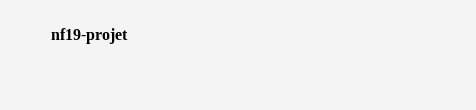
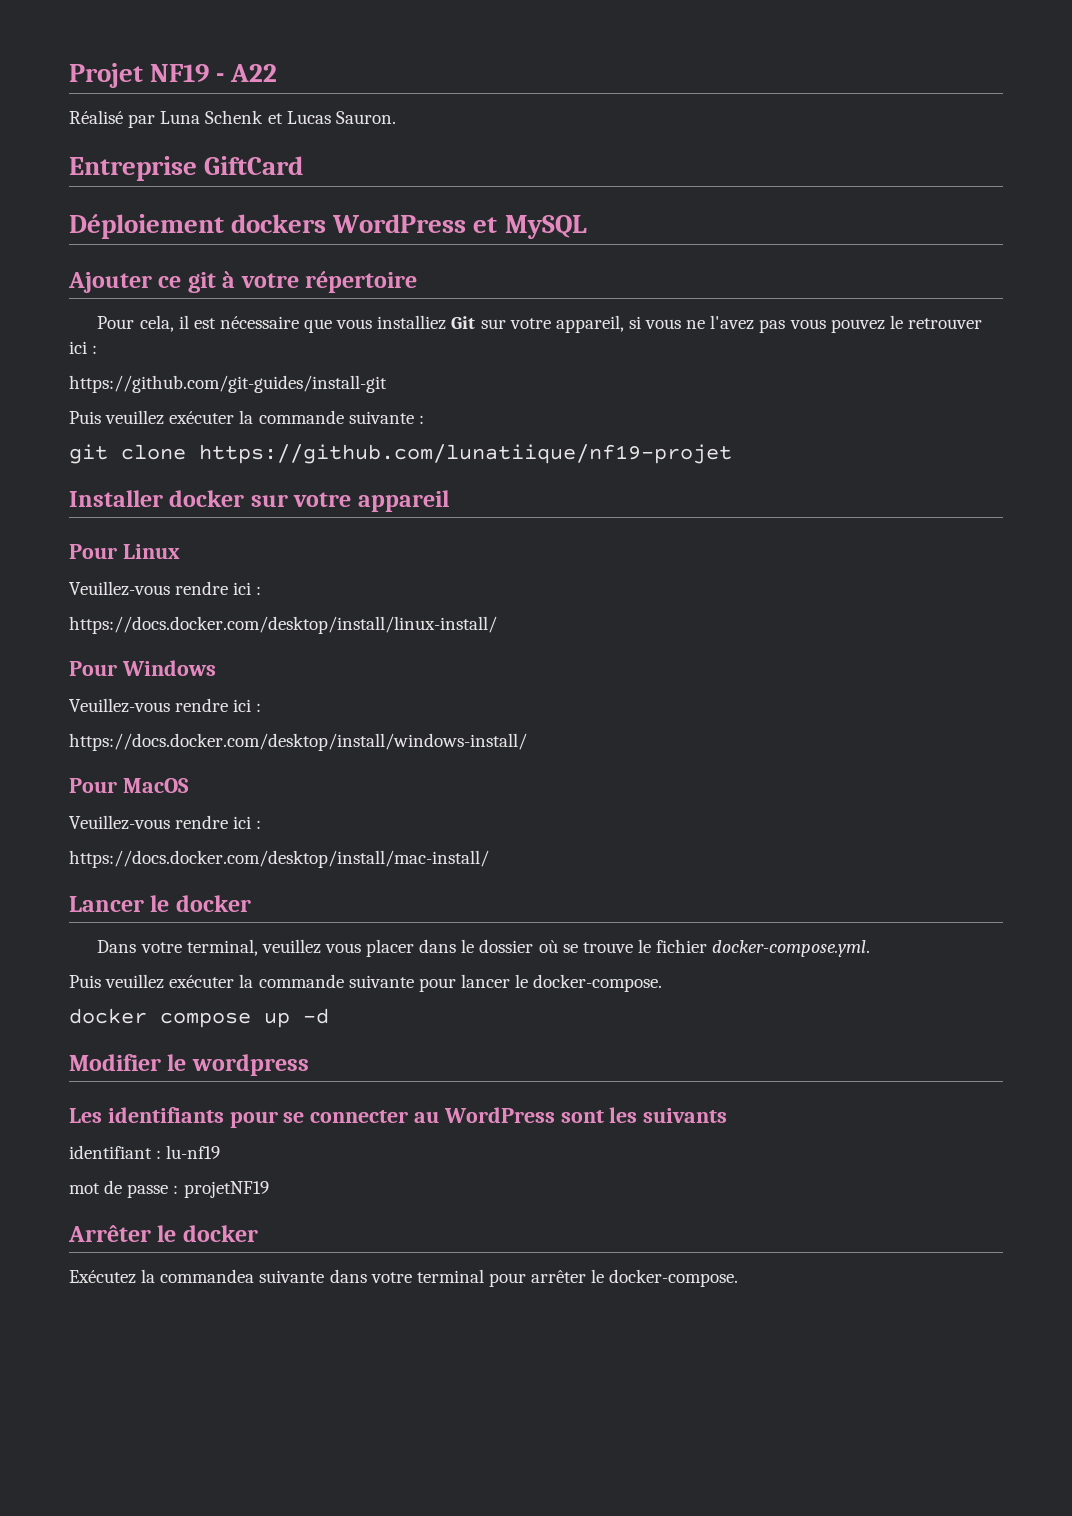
[51,28,128,44] nf19-projet -> [69,63,278,88] [69,110,396,128] [69,156,304,181] [69,214,587,239] [68,271,418,293] [97,315,982,333] [69,341,98,354] [69,375,387,393] [69,410,424,425] [69,444,732,464] [69,490,449,512] [69,544,180,559] [69,581,262,596] [69,616,497,634] [69,660,216,676] [69,698,262,713] [69,733,527,751] [69,778,189,793] [69,815,262,830] [69,850,489,868] [69,895,251,912] [97,939,871,957] [69,974,663,992] [69,1008,329,1028] [69,1054,309,1076] [69,1107,728,1128] [69,1145,221,1159] [69,1180,269,1198] [68,1225,258,1242] [69,1269,739,1287] Projet NF19 - A22 // Réalisé par Luna Schenk et Lucas Sauron. // Entreprise GiftCard // Déploiement dockers WordPress et MySQL // Ajouter ce git à votre répertoire // Pour cela, il est nécessaire que vous installiez Git sur votre appareil, si vous ne l'avez pas vous pouvez le retrouver ici : // https://github.com/git-guides/install-git // Puis veuillez exécuter la commande suivante : // git clone https://github.com/lunatiique/nf19-projet // Installer docker sur votre appareil // Pour Linux // Veuillez-vous rendre ici : // https://docs.docker.com/desktop/install/linux-install/ // Pour Windows // Veuillez-vous rendre ici : // https://docs.docker.com/desktop/install/windows-install/ // Pour MacOS // Veuillez-vous rendre ici : // https://docs.docker.com/desktop/install/mac-install/ // Lancer le docker // Dans votre terminal, veuillez vous placer dans le dossier où se trouve le fichier docker-compose.yml. // Puis veuillez exécuter la commande suivante pour lancer le docker-compose. // docker compose up -d // Modifier le wordpress // Les identifiants pour se connecter au WordPress sont les suivants // identifiant : lu-nf19 // mot de passe : projetNF19 // Arrêter le docker // Exécutez la commandea suivante dans votre terminal pour arrêter le docker-compose.

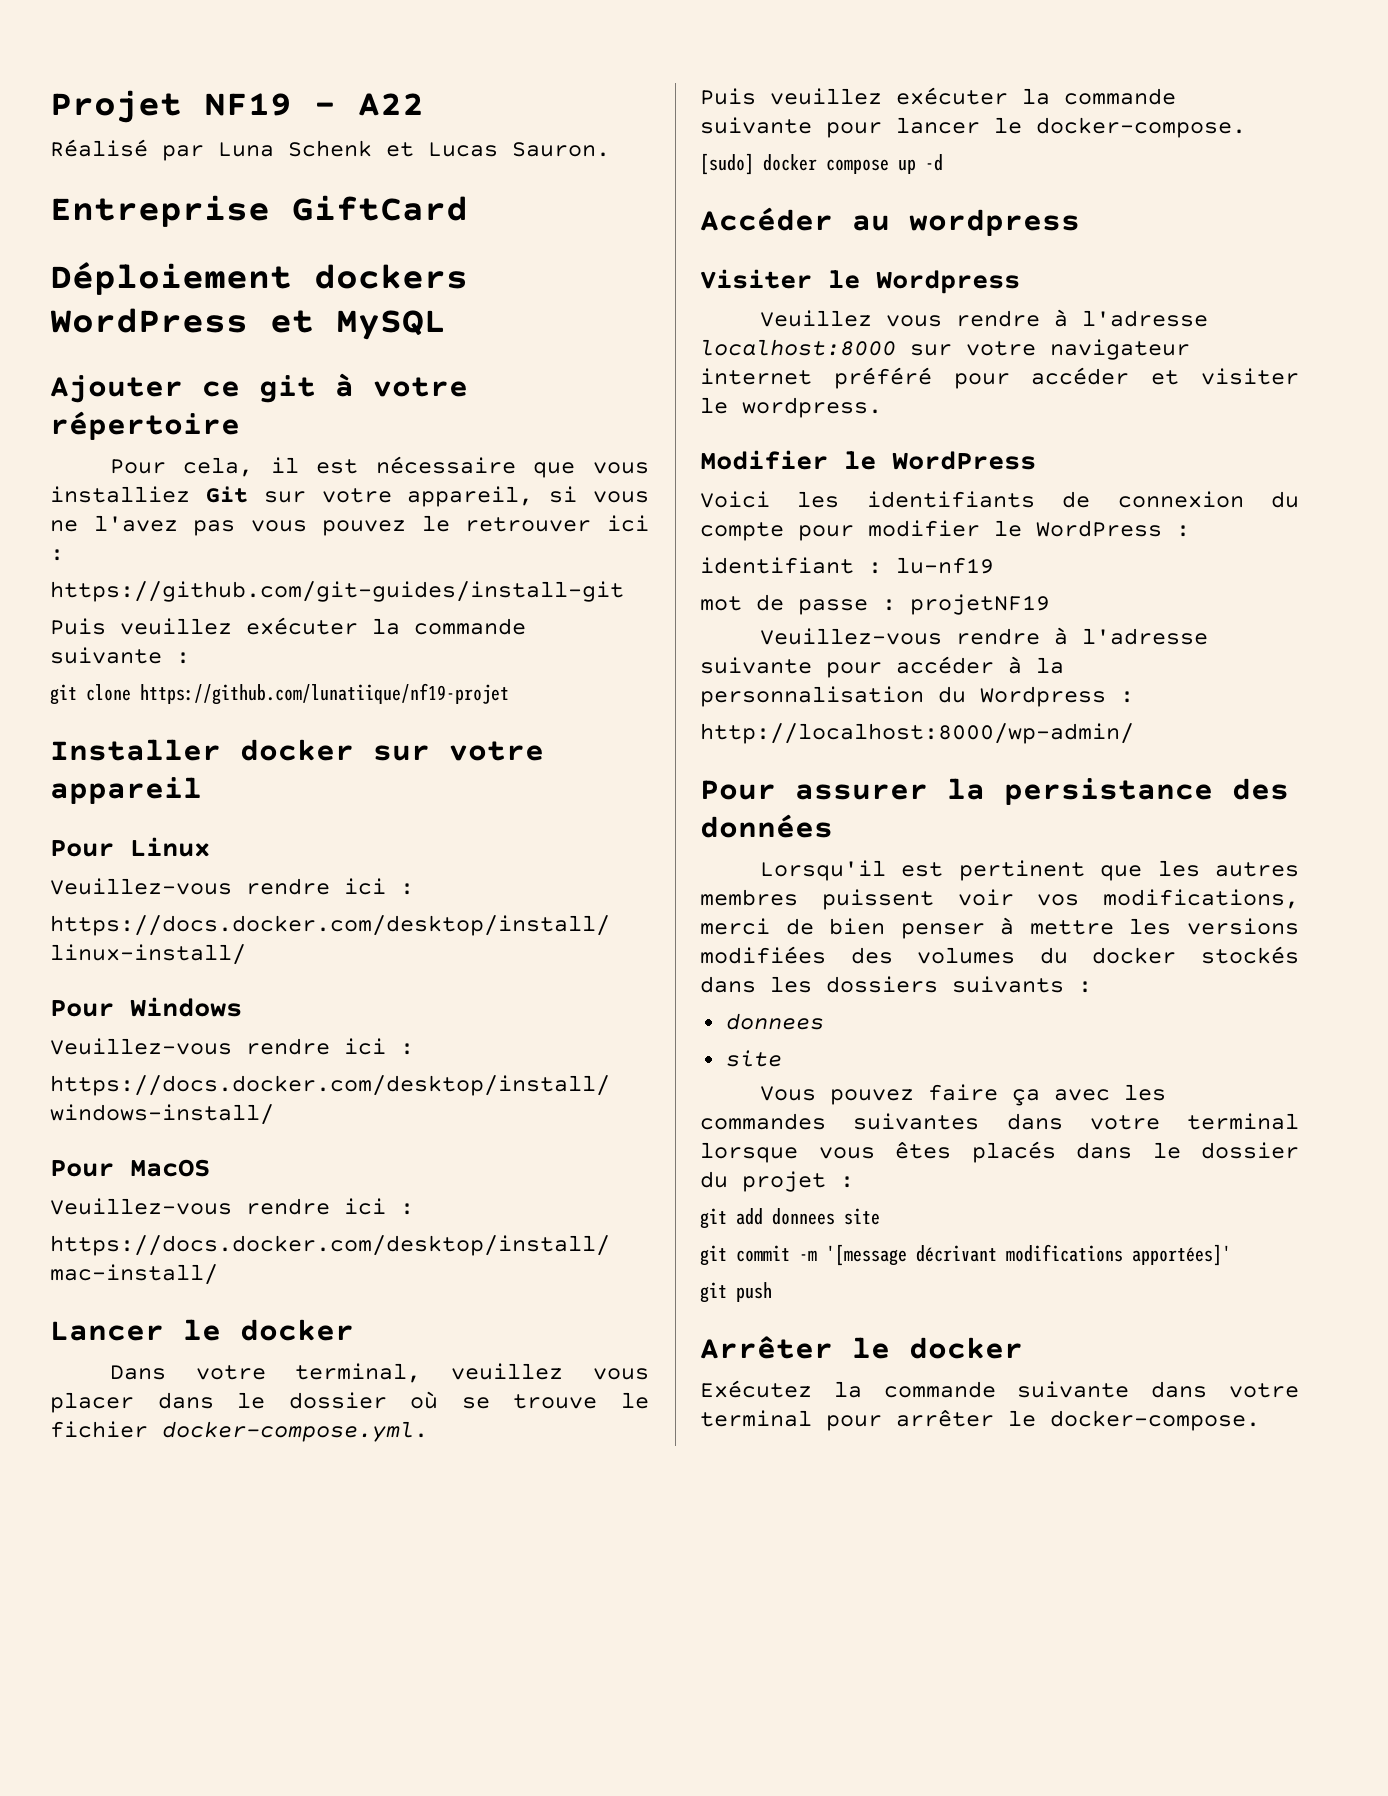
(663, 983) none -> [700,153,754,175] [sudo]
[69,1054,309,1076] [69,1107,728,1128] Modifier le wordpress // Les identifiants pour se connecter au WordPress sont les suivants -> [700,207,1080,236] [700,269,1020,294] [759,309,1208,327] [700,339,1190,360] [700,367,1299,389] [700,397,882,418] [700,450,1036,470] [700,491,1299,508] [700,520,1190,541] Accéder au wordpress // Visiter le Wordpress // Veuillez vous rendre à l'adresse localhost:8000 sur votre navigateur internet préféré pour accéder et visiter le wordpress. // Modifier le WordPress // Voici les identifiants de connexion du compte pour modifier le WordPress :
(269, 1189) none -> [759,627,1208,645] [700,656,1064,678] [700,686,1134,707] [700,723,1134,744] [700,778,1289,805] [700,814,833,838] [759,860,1299,881] [700,889,1299,910] [700,917,1299,939] [700,946,1299,964] [700,976,1092,993] [725,1013,824,1030] [725,1050,782,1067] [759,1084,1166,1106] [700,1113,1299,1130] [700,1141,1299,1163] [700,1171,854,1192] [700,1208,880,1229] [700,1244,1231,1266] [700,1282,772,1303] // Veuillez-vous rendre à l'adresse suivante pour accéder à la personnalisation du Wordpress : // http://localhost:8000/wp-admin/ // Pour assurer la persistance des données // Lorsqu'il est pertinent que les autres membres puissent voir vos modifications, merci de bien penser à mettre les versions modifiées des volumes du docker stockés dans les dossiers suivants : // donnees // site // Vous pouvez faire ça avec les commandes suivantes dans votre terminal lorsque vous êtes placés dans le dossier du projet : // git add donnees site // git commit -m '[message décrivant modifications apportées]' // git push
[160,1269,255,1283] commandea -> [883,1381,996,1398] commande

